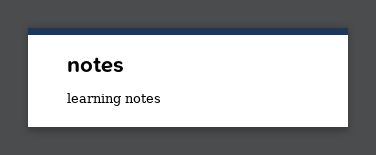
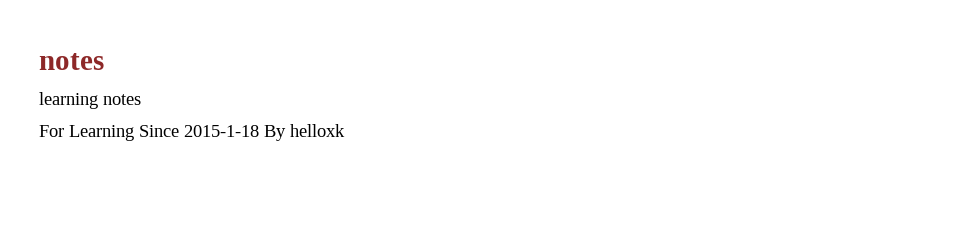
(161, 98) none -> [39,124,345,141] // For Learning Since 2015-1-18 By helloxk

